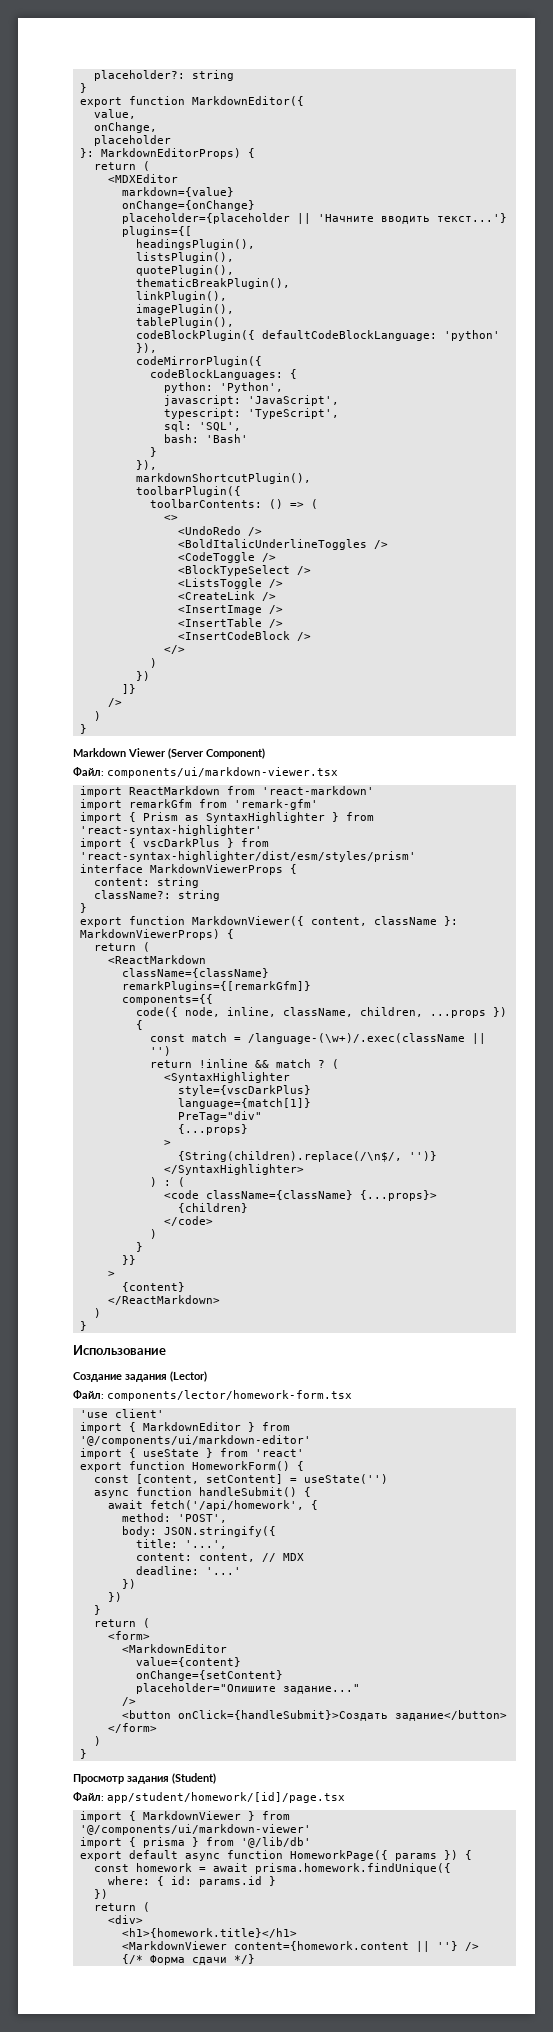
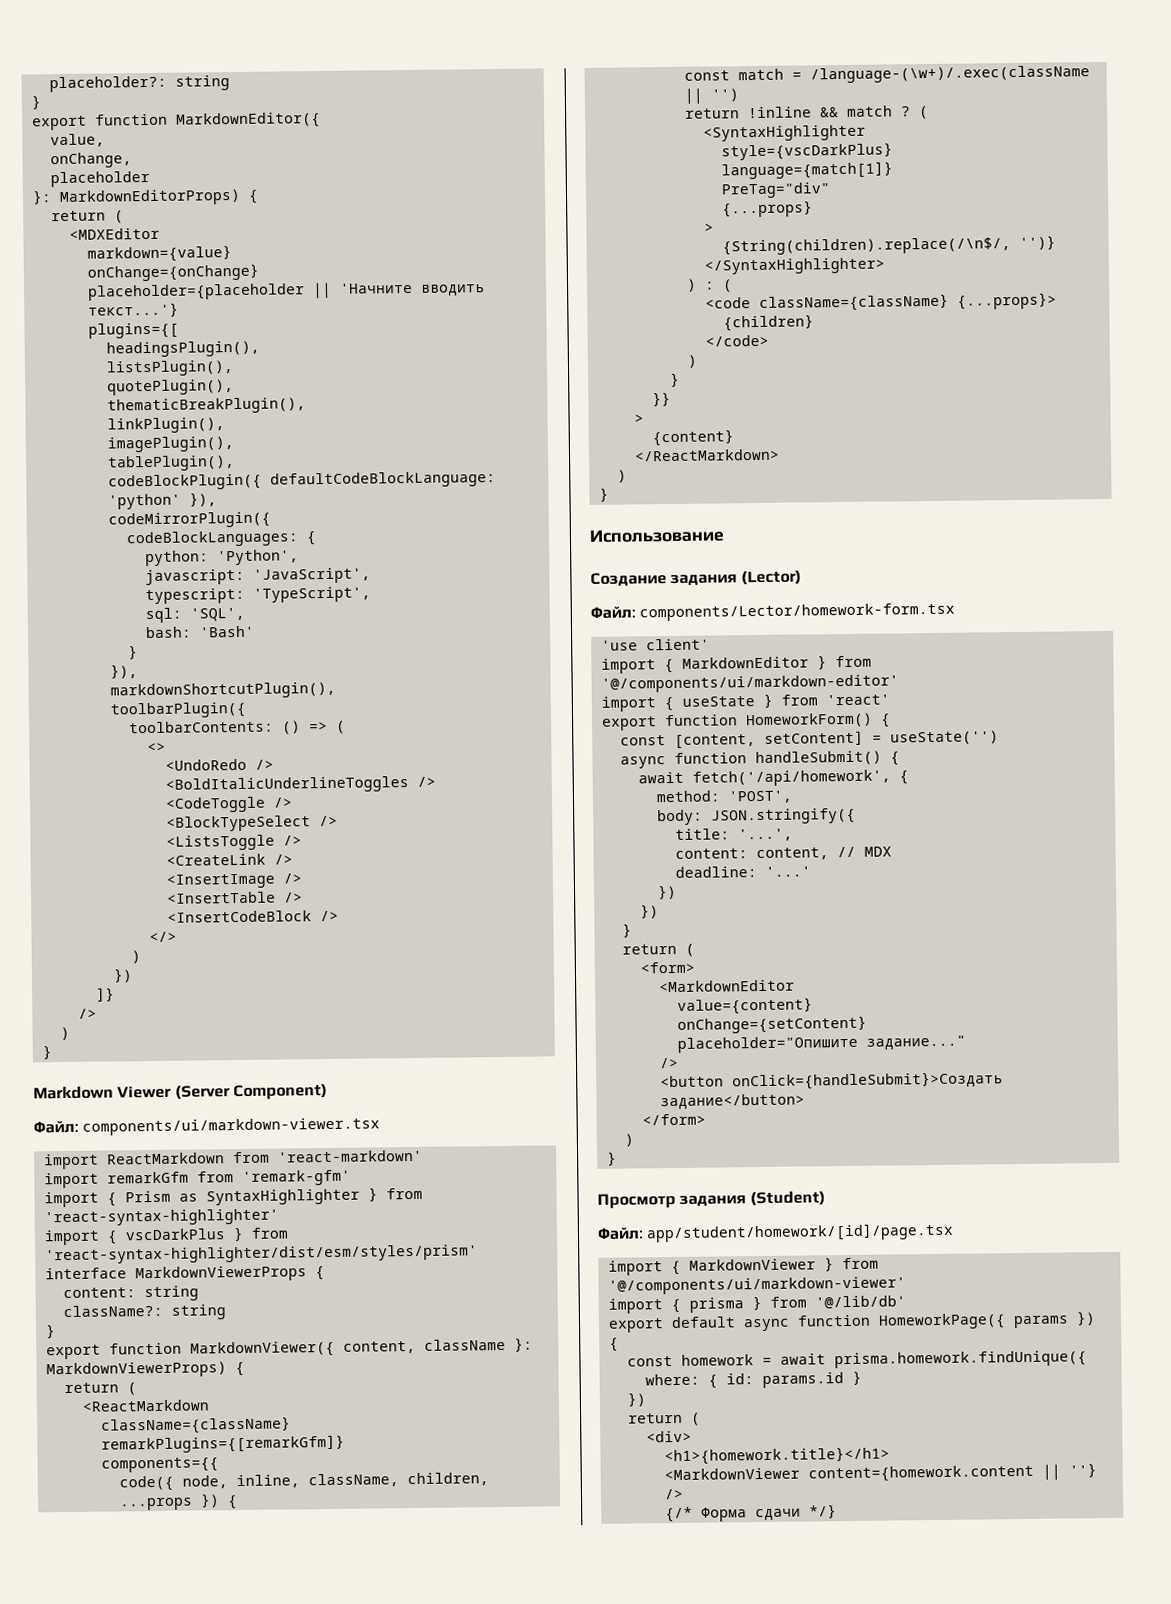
[107,1390,352,1401] components/lector/homework-form.tsx -> [639,602,956,622] components/Lector/homework-form.tsx

